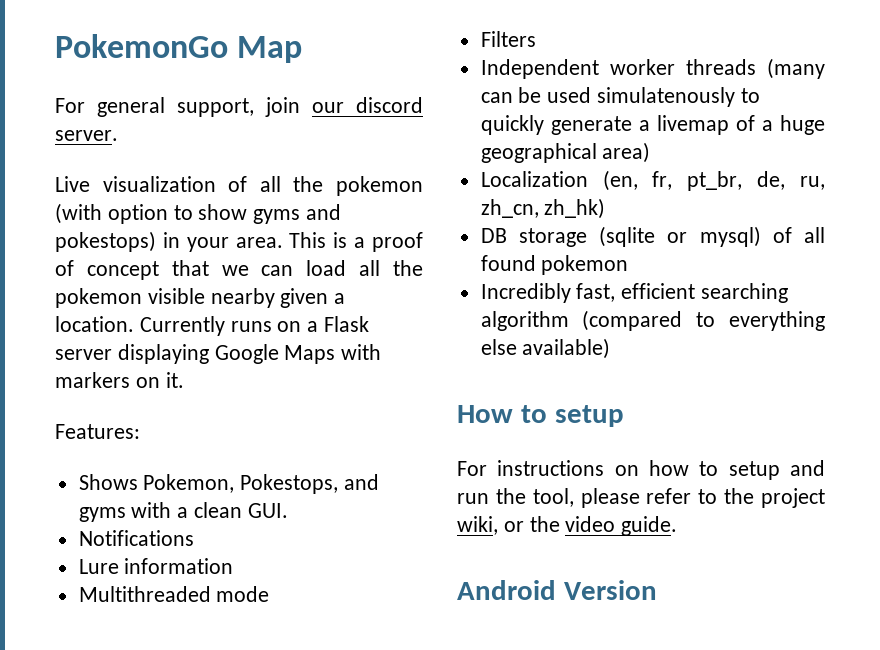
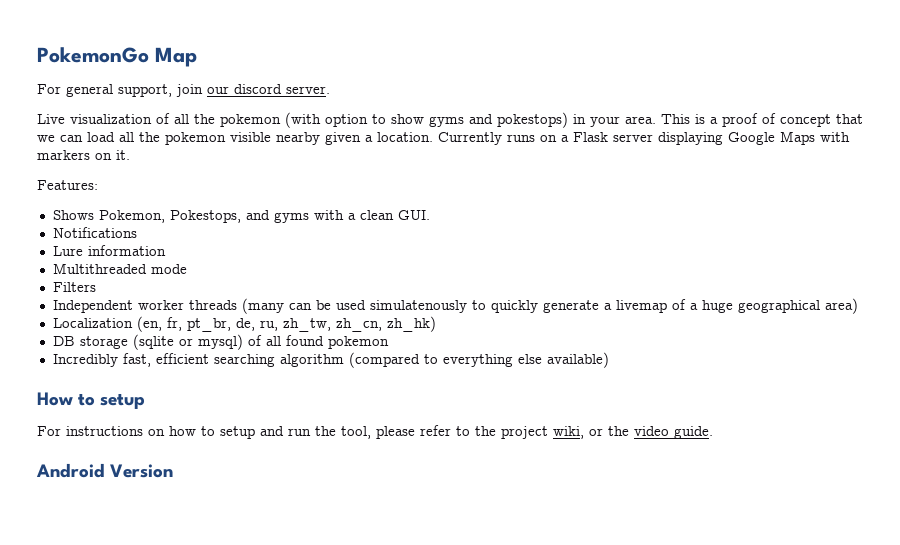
(825, 183) none -> [282,318,331,332] zh_tw,

